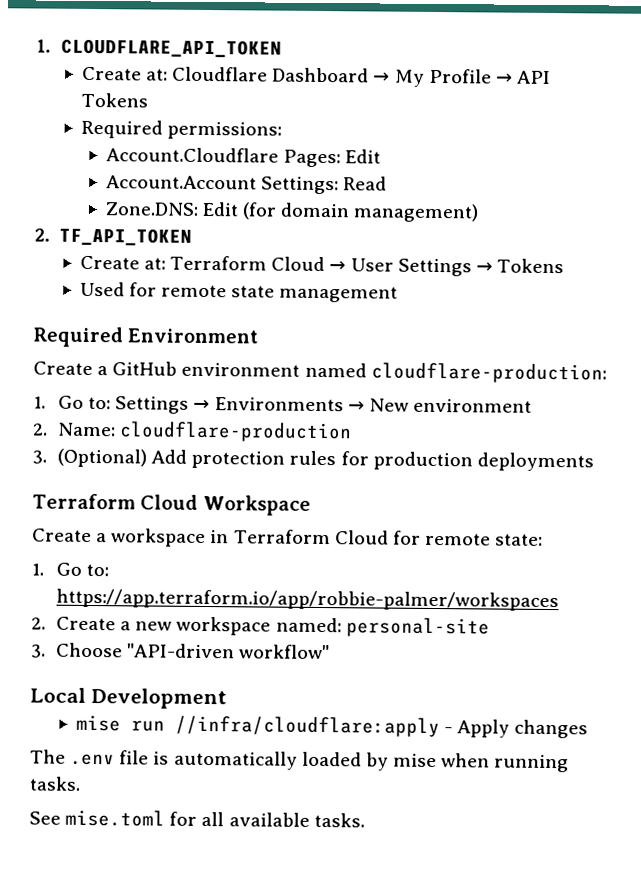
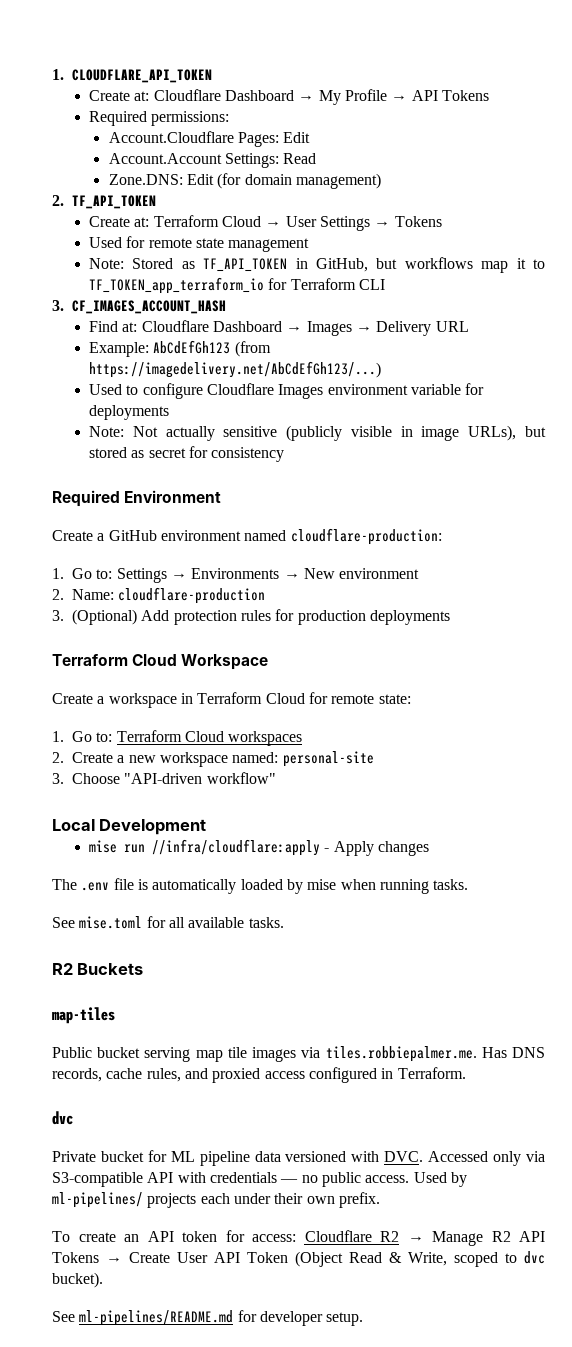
(399, 294) none -> [89,257,545,273] [89,277,386,294] [52,300,226,314] [89,320,469,336] [89,340,271,357] [89,361,382,378] [89,383,485,399] [89,405,170,420] [89,425,547,441] [89,446,285,462] // Note: Stored as TF_API_TOKEN in GitHub, but workflows map it to TF_TOKEN_app_terraform_io for Terraform CLI // 3. CF_IMAGES_ACCOUNT_HASH // Find at: Cloudflare Dashboard → Images → Delivery URL // Example: AbCdEfGh123 (from https://imagedelivery.net/AbCdEfGh123/...) // Used to configure Cloudflare Images environment variable for deployments // Note: Not actually sensitive (publicly visible in image URLs), but stored as secret for consistency
[55,588,559,612] https://app.terraform.io/app/robbie-palmer/workspaces -> [116,730,303,746] Terraform Cloud workspaces
(365, 820) none -> [52,963,144,975] [52,1007,115,1024] [52,1046,545,1062] [52,1067,466,1083] [52,1111,73,1125] [52,1150,546,1166] [52,1172,467,1187] [52,1192,380,1208] [52,1230,545,1246] [52,1251,545,1267] [52,1272,103,1288] [52,1310,364,1326] // R2 Buckets // map-tiles // Public bucket serving map tile images via tiles.robbiepalmer.me. Has DNS records, cache rules, and proxied access configured in Terraform. // dvc // Private bucket for ML pipeline data versioned with DVC. Accessed only via S3-compatible API with credentials — no public access. Used by ml-pipelines/ projects each under their own prefix. // To create an API token for access: Cloudflare R2 → Manage R2 API Tokens → Create User API Token (Object Read & Write, scoped to dvc bucket). // See ml-pipelines/README.md for developer setup.

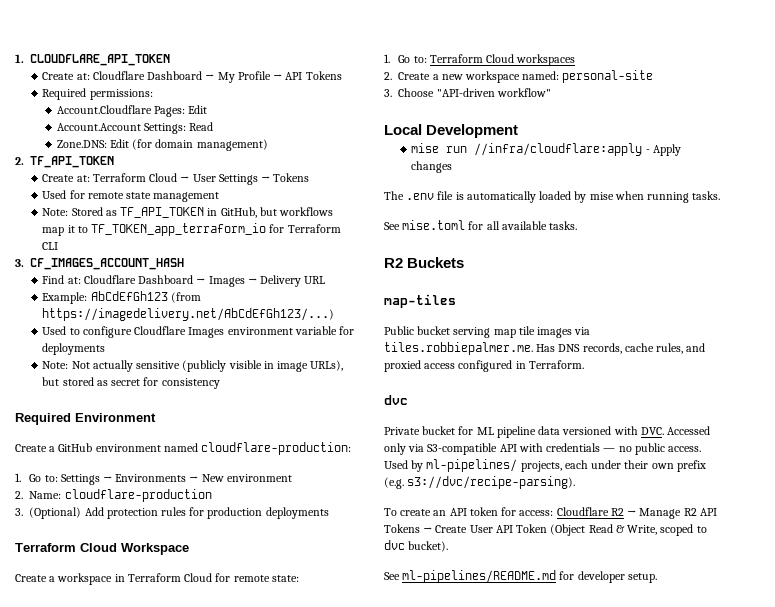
[147,1193,197,1208] projects -> [520,461,562,472] projects,
[338,1192,380,1208] prefix. -> [676,460,706,472] [384,476,576,489] prefix (e.g. s3://dvc/recipe-parsing).

